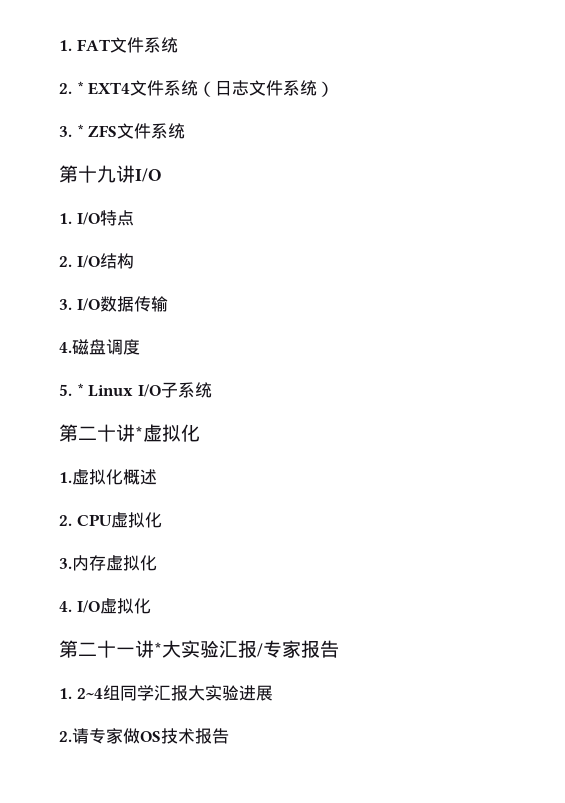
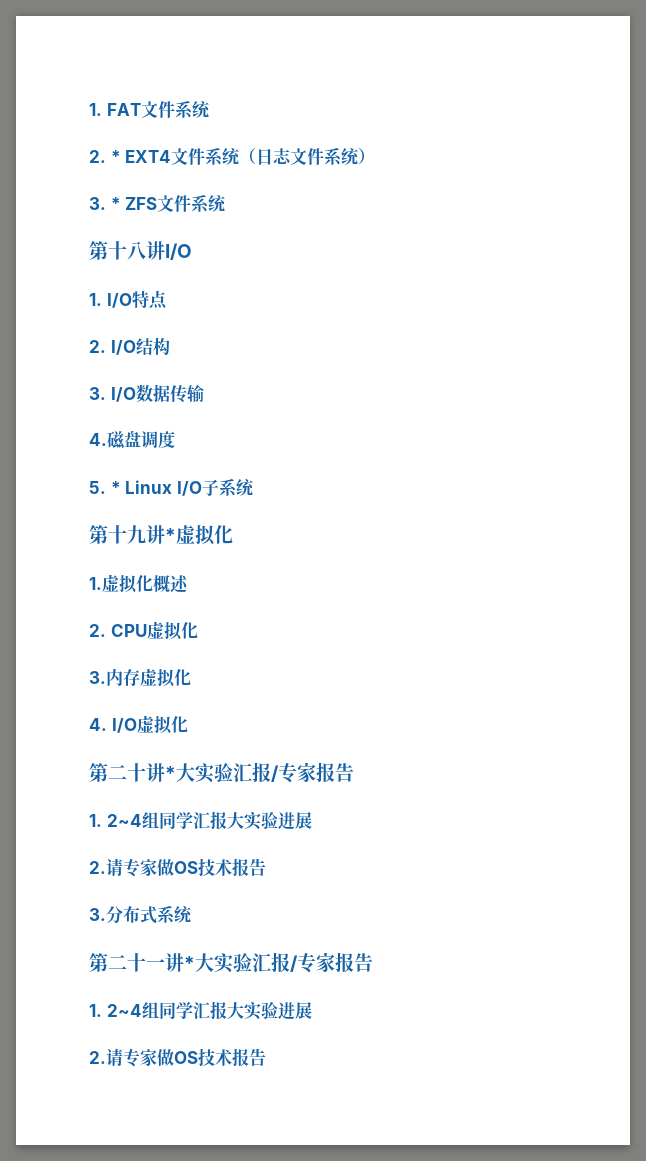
[97,165,116,183] 九 -> [127,241,146,260] 八
[78,424,116,442] 二十 -> [108,525,146,544] 十九
(151, 606) none -> [89,762,354,783] [89,811,312,830] [89,858,266,877] [89,905,192,924] // 第二十讲*大实验汇报/专家报告 // 1. 2~4组同学汇报大实验进展 // 2.请专家做OS技术报告 // 3.分布式系统

